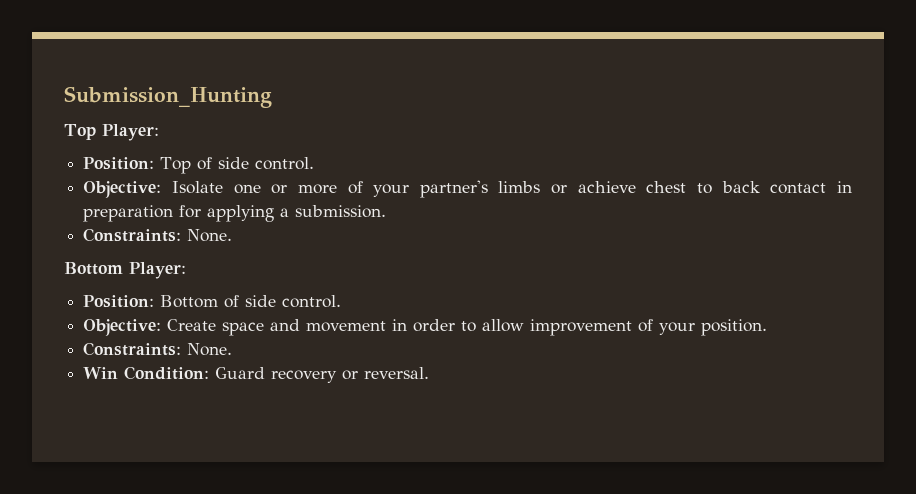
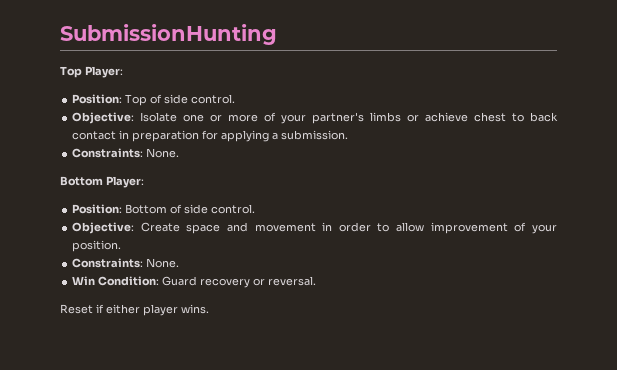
[64,86,272,108] Submission_Hunting -> [60,24,277,45] SubmissionHunting
(430, 373) none -> [60,304,209,316] // Reset if either player wins.

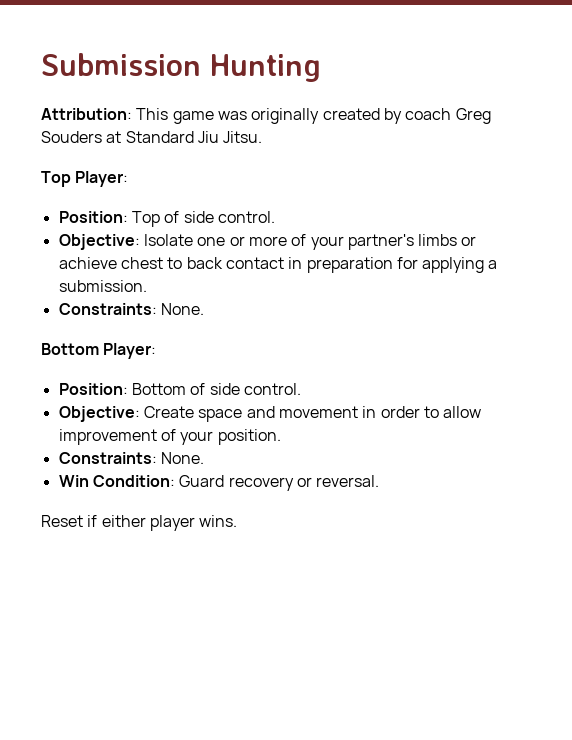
[60,24,277,45] SubmissionHunting -> [41,53,321,82] [41,108,491,124] [41,131,263,143] Submission Hunting // Attribution: This game was originally created by coach Greg Souders at Standard Jiu Jitsu.

